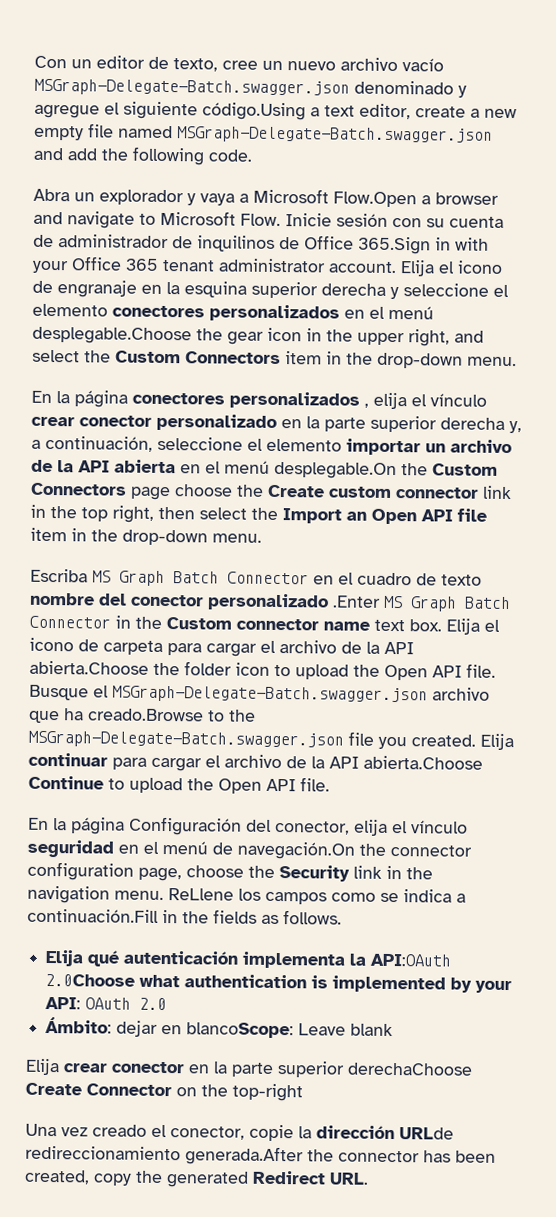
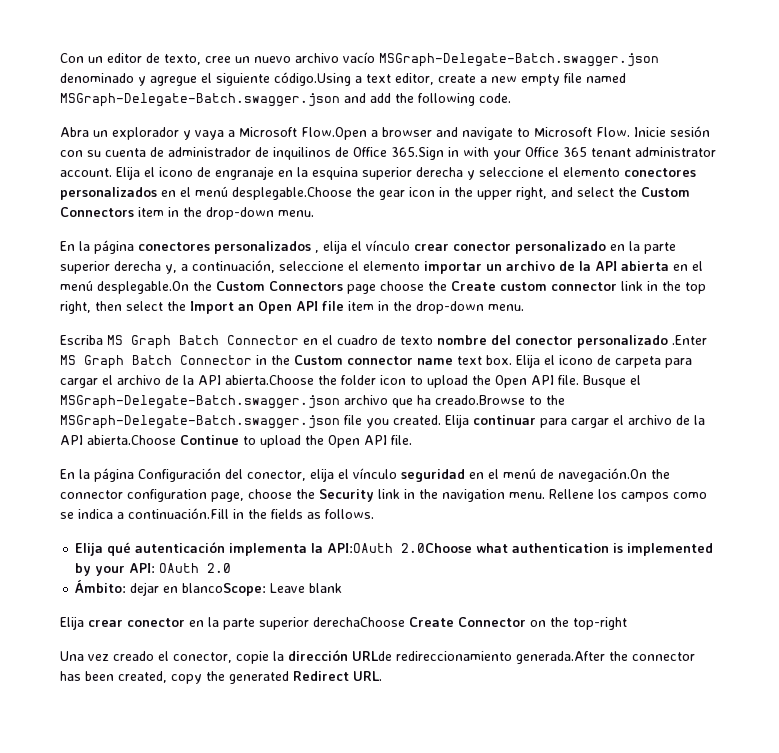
[168,888,234,901] ReLlene -> [549,489,594,499] Rellene

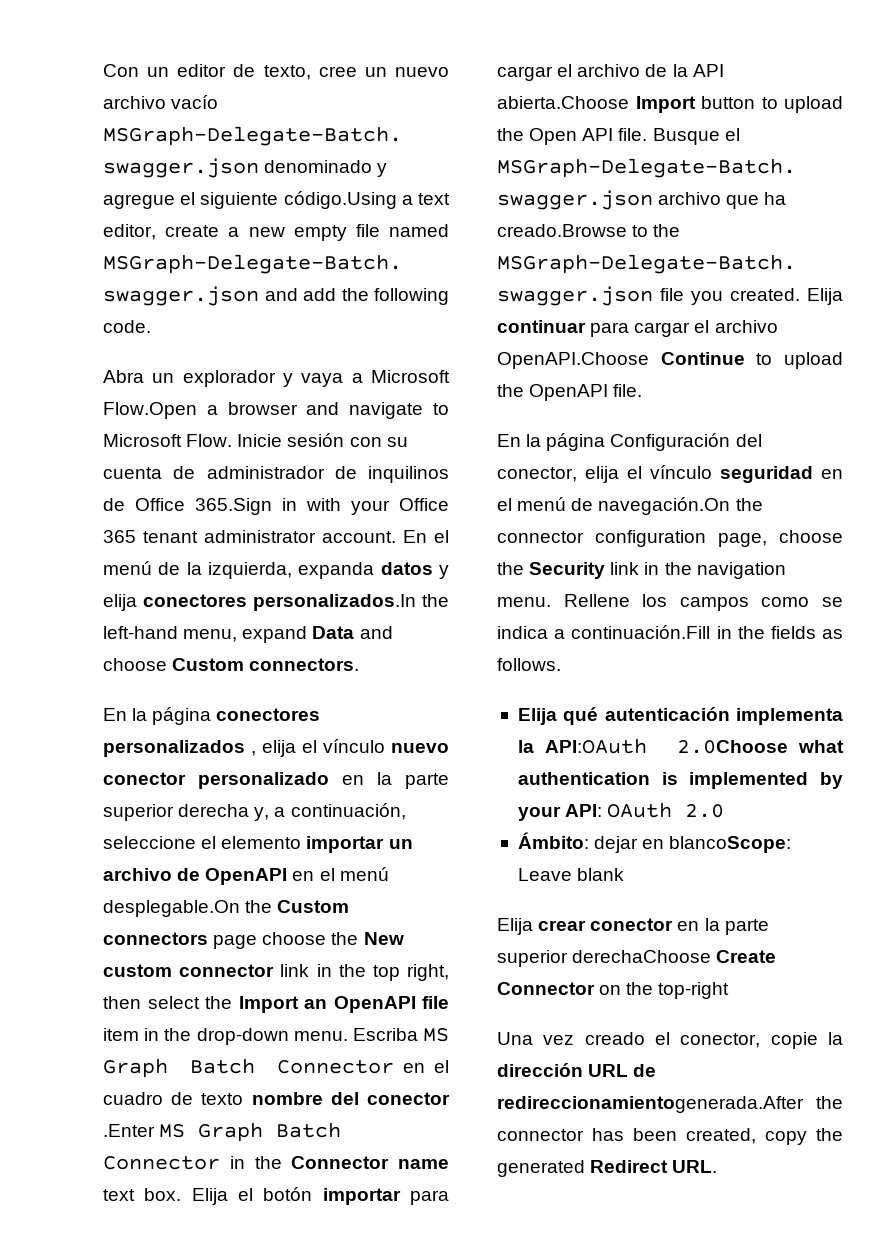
[116,166,696,180] [60,186,690,200] [60,207,314,220] Elija el icono de engranaje en la esquina superior derecha y seleccione el elemento conectores personalizados en el menú desplegable.Choose the gear icon in the upper right, and select the Custom Connectors item in the drop-down menu. -> [403,530,449,543] [103,561,449,579] [103,594,449,611] [103,626,393,643] [103,658,360,671] En el menú de la izquierda, expanda datos y elija conectores personalizados.In the left-hand menu, expand Data and choose Custom connectors.
[414,244,449,251] crear -> [391,743,449,753] nuevo
[579,261,669,271] la API abierta -> [205,868,288,885] OpenAPI
[269,281,343,291] Connectors -> [103,932,208,945] connectors
[451,281,496,291] Create -> [363,932,404,945] New
[258,301,318,314] Open API -> [333,996,416,1013] OpenAPI
(524, 307) // -> (348, 1036) none
[577,335,668,348] personalizado -> (451, 1098) none
[294,355,413,365] Custom connector -> [291,1156,390,1169] Connector
[559,355,692,368] [60,375,406,388] icono de carpeta para cargar el archivo de la API abierta.Choose the folder icon -> [263,1187,449,1205] [497,64,724,81] [497,96,755,113] botón importar para cargar el archivo de la API abierta.Choose Import button
[676,415,705,425] [60,435,176,445] de la API abierta.Choose -> [497,352,649,369] OpenAPI.Choose
[328,435,387,448] Open API -> [529,384,609,401] OpenAPI
[352,651,605,664] URLde redireccionamiento generada.After -> [588,1064,657,1077] [497,1096,804,1113] URL de redireccionamientogenerada.After

